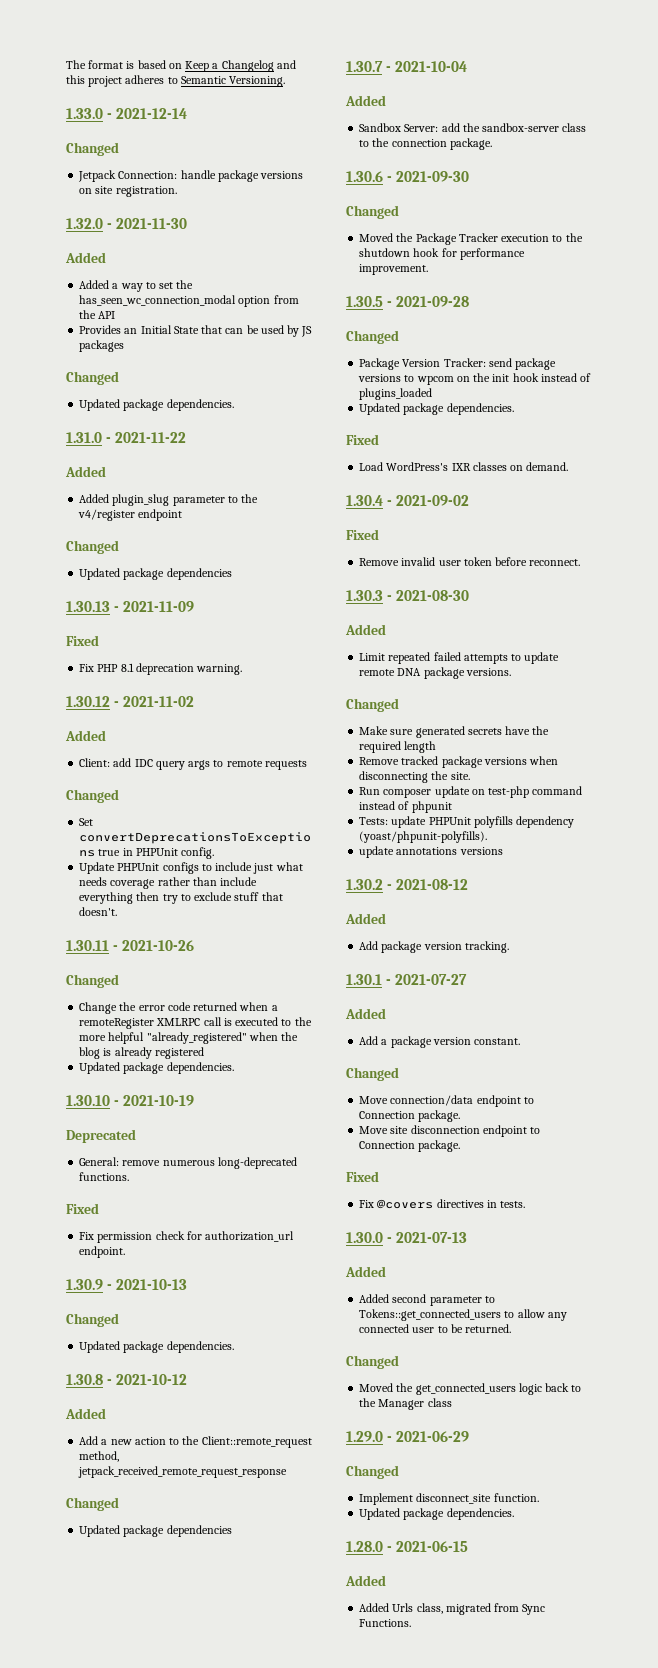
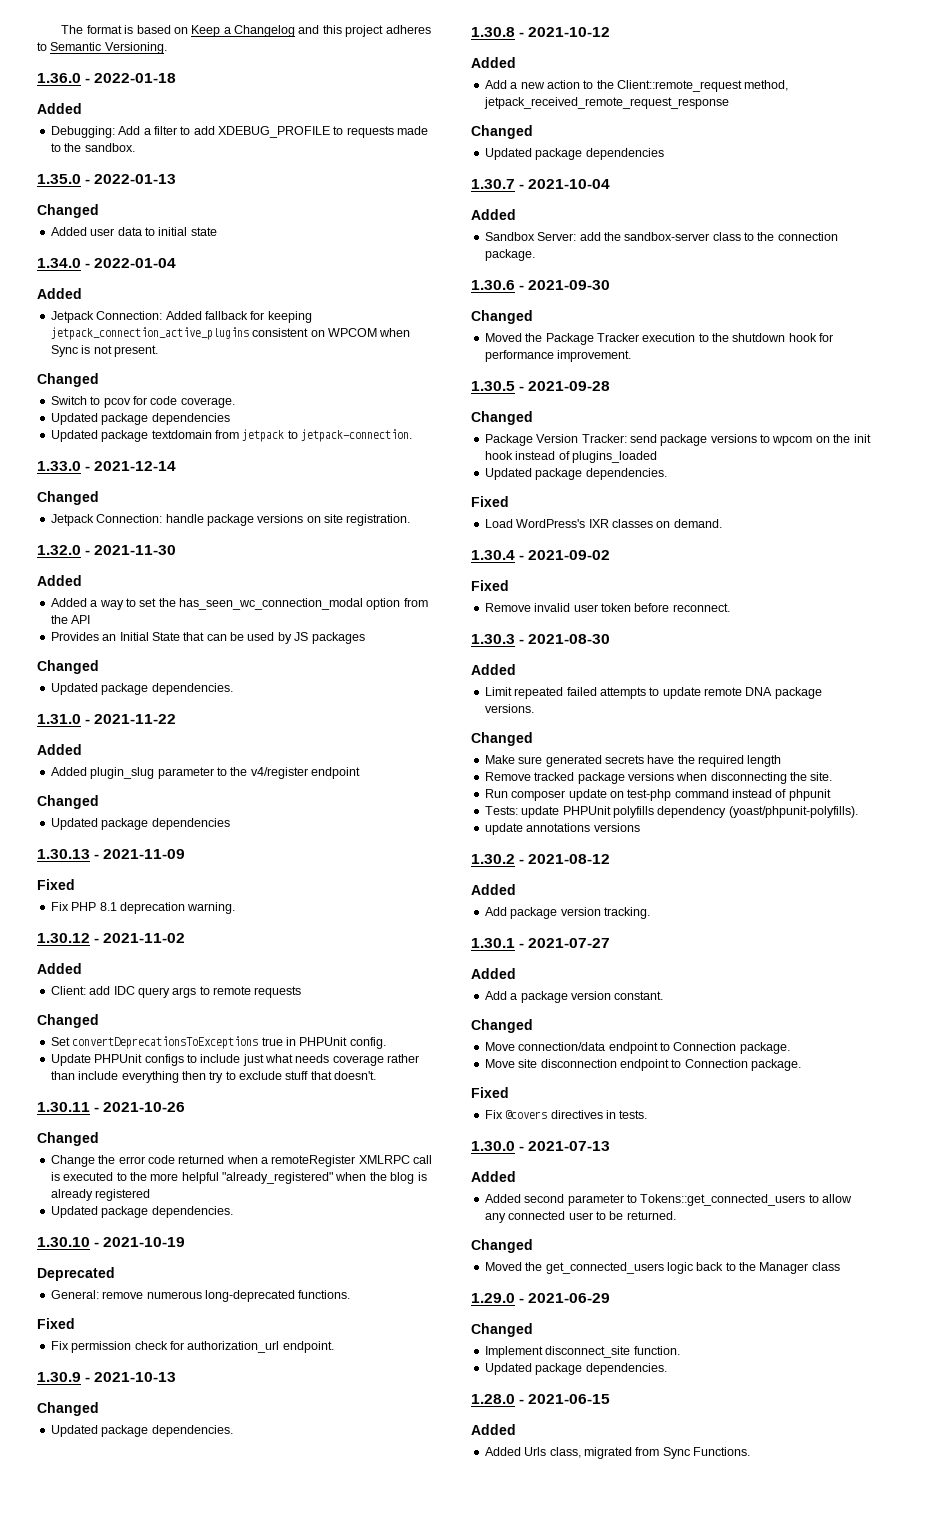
(286, 81) none -> [37,73,177,83] [37,103,82,114] [50,126,429,138] [50,143,135,152] [37,174,177,184] [37,204,99,218] [50,227,217,236] [37,258,177,268] [37,288,82,299] [50,311,312,323] [50,327,411,340] [50,345,158,357] [37,373,99,387] [50,396,235,408] [50,413,230,425] [50,429,412,442] // 1.36.0 - 2022-01-18 // Added // Debugging: Add a filter to add XDEBUG_PROFILE to requests made to the sandbox. // 1.35.0 - 2022-01-13 // Changed // Added user data to initial state // 1.34.0 - 2022-01-04 // Added // Jetpack Connection: Added fallback for keeping jetpack_connection_active_plugins consistent on WPCOM when Sync is not present. // Changed // Switch to pcov for code coverage. // Updated package dependencies // Updated package textdomain from jetpack to jetpack-connection.

